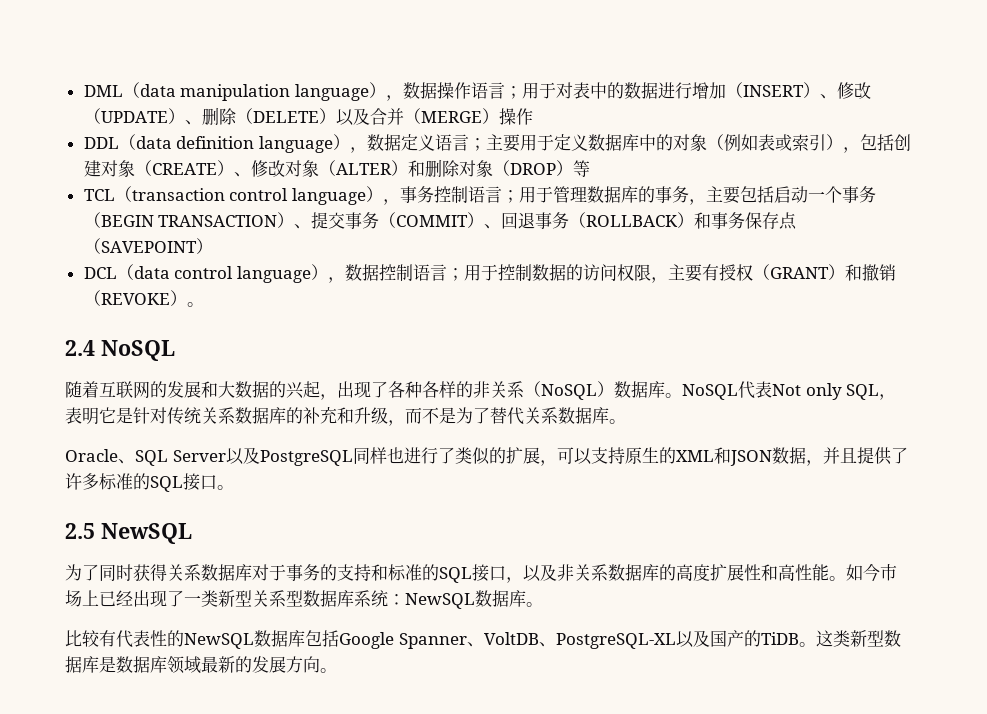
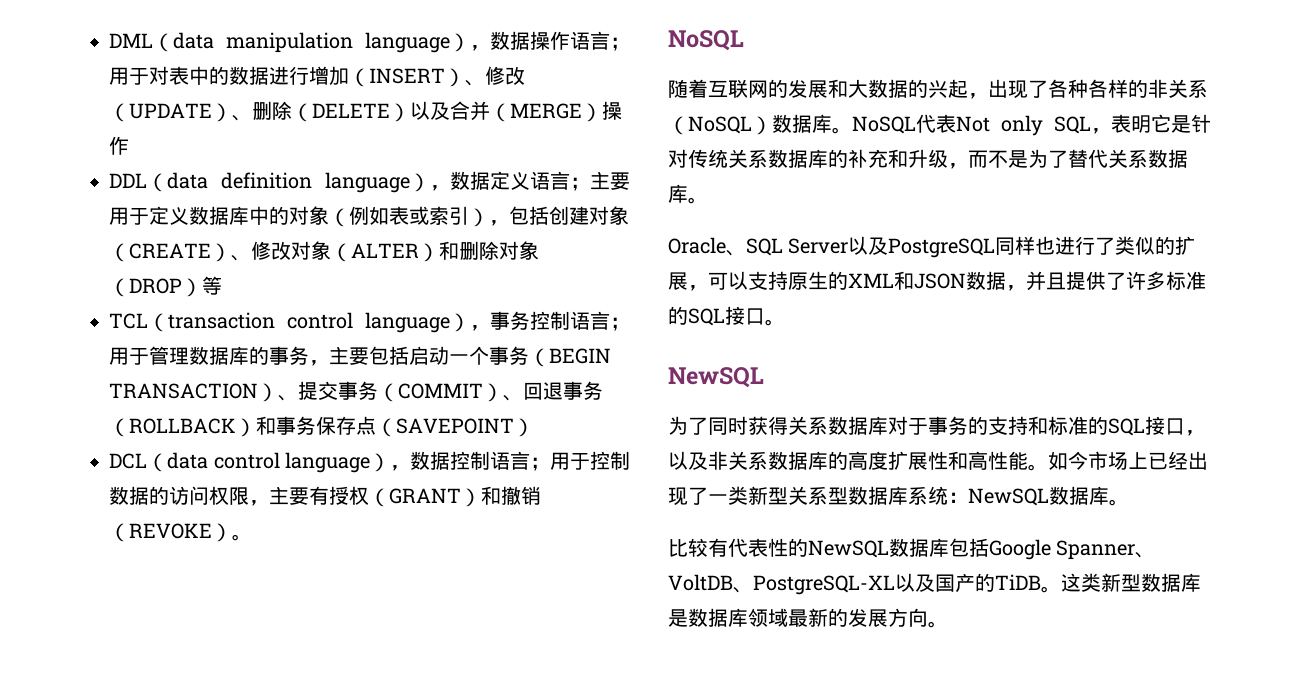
[65,340,95,356] 2.4 -> (252, 537) none
[65,523,95,539] 2.5 -> (785, 322) none

